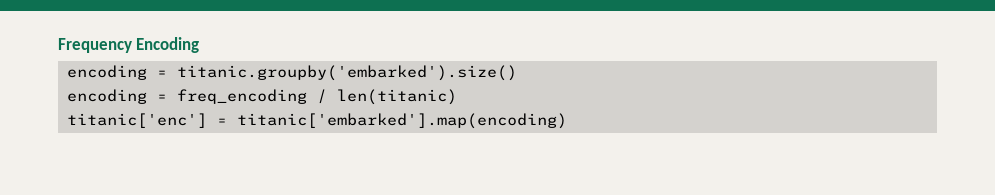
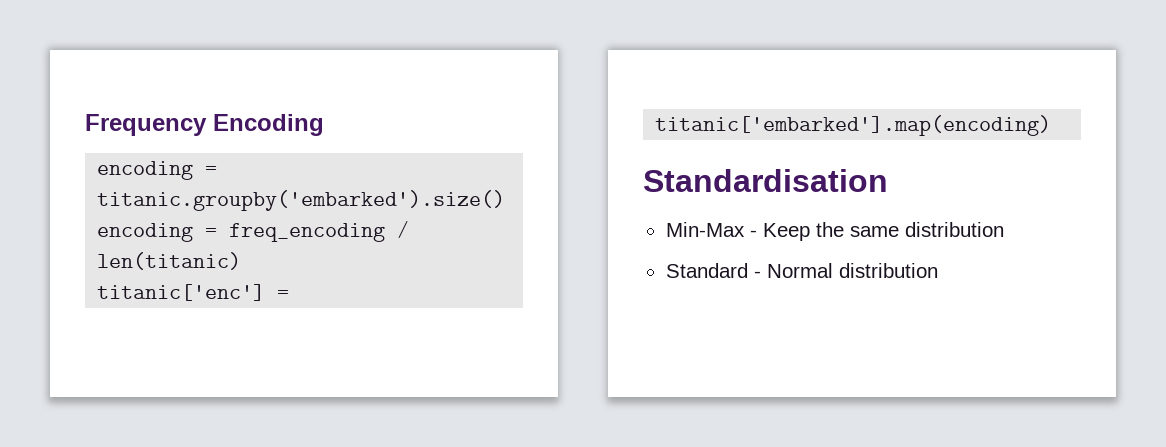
(568, 121) none -> [643,169,888,192] [665,222,1004,241] [665,263,938,278] // Standardisation // Min-Max - Keep the same distribution // Standard - Normal distribution

